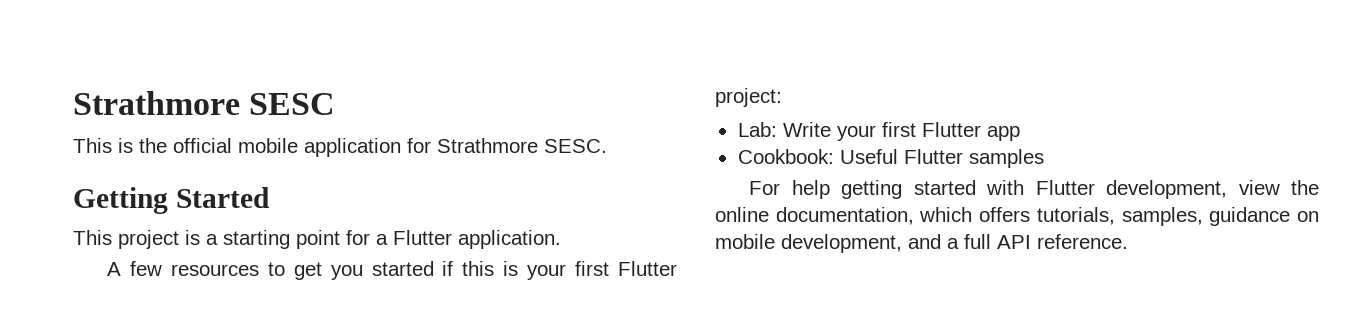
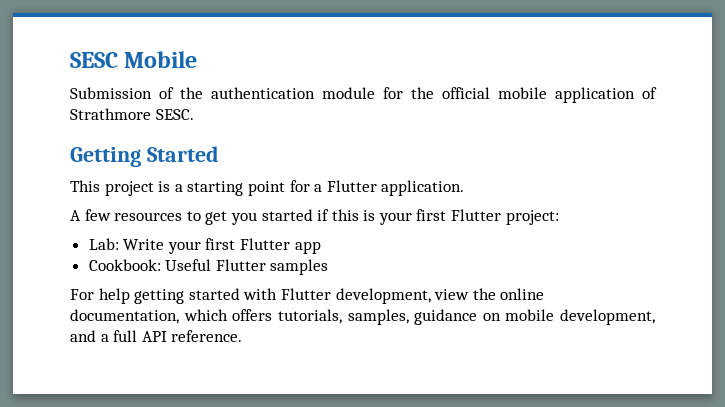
[73,91,240,115] Strathmore -> (70, 60) none
[73,138,133,153] // This is -> [124,51,198,68] [70,87,403,99] Mobile // Submission of the authentication module for
[407,138,431,153] for -> [642,87,657,99] of

